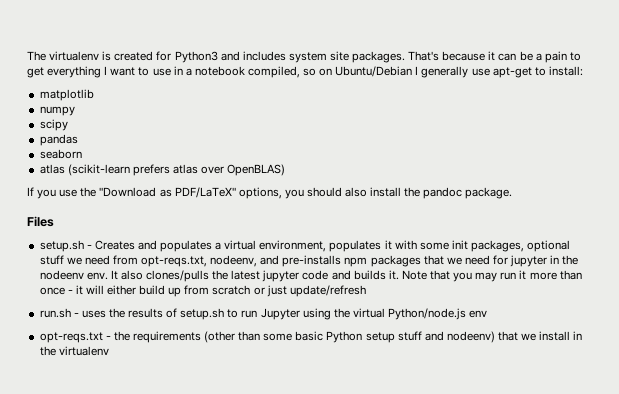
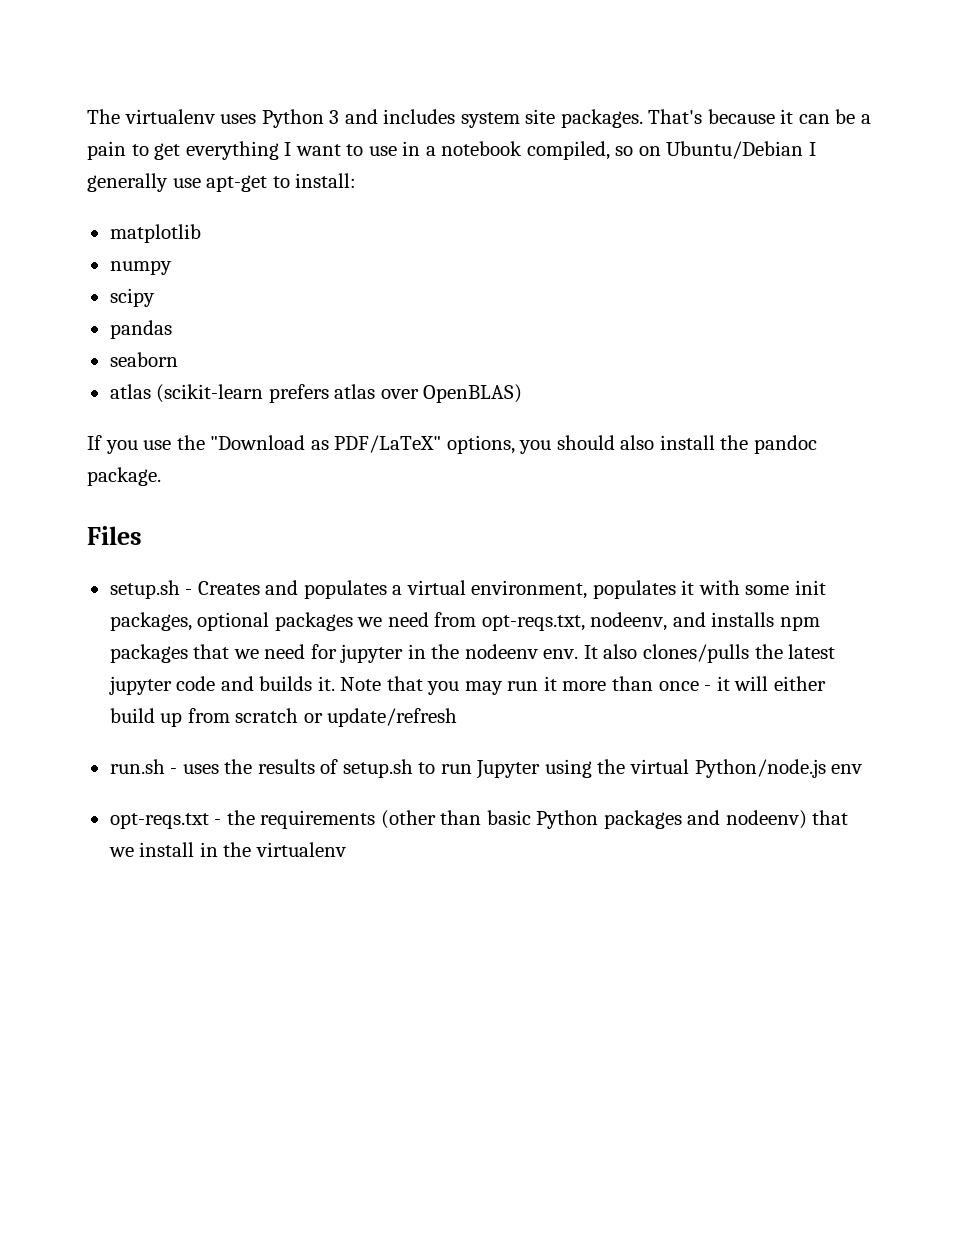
[102,51,218,63] is created for Python3 -> [220,109,340,128] uses Python 3
[39,255,64,265] stuff -> [274,612,353,631] packages
[282,255,342,267] pre-installs -> [711,612,775,627] installs
[266,285,287,297] just -> (323, 718) none
[263,333,293,341] some -> (482, 817) none
[365,331,422,343] setup stuff -> [603,810,682,829] packages

